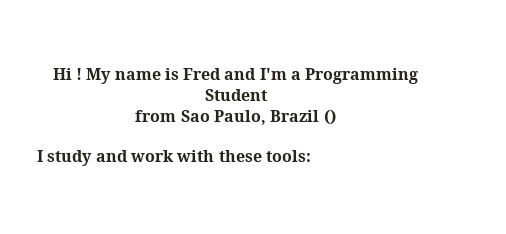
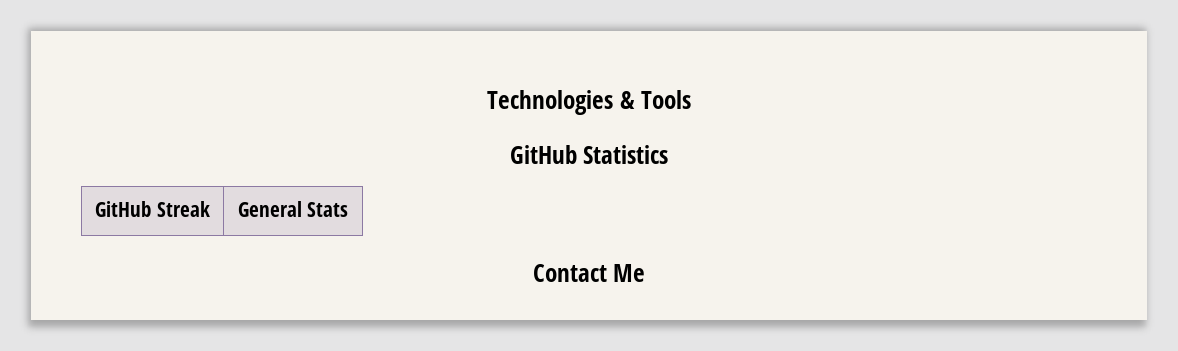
[52,68,419,84] [204,89,268,101] [135,109,336,125] [37,150,311,166] Hi ! My name is Fred and I'm a Programming Student // from Sao Paulo, Brazil () // I study and work with these tools: -> [486,90,692,115] [509,145,669,164] [95,201,210,217] [237,201,349,217] [532,264,646,282] Technologies & Tools // GitHub Statistics // GitHub Streak | General Stats // Contact Me

